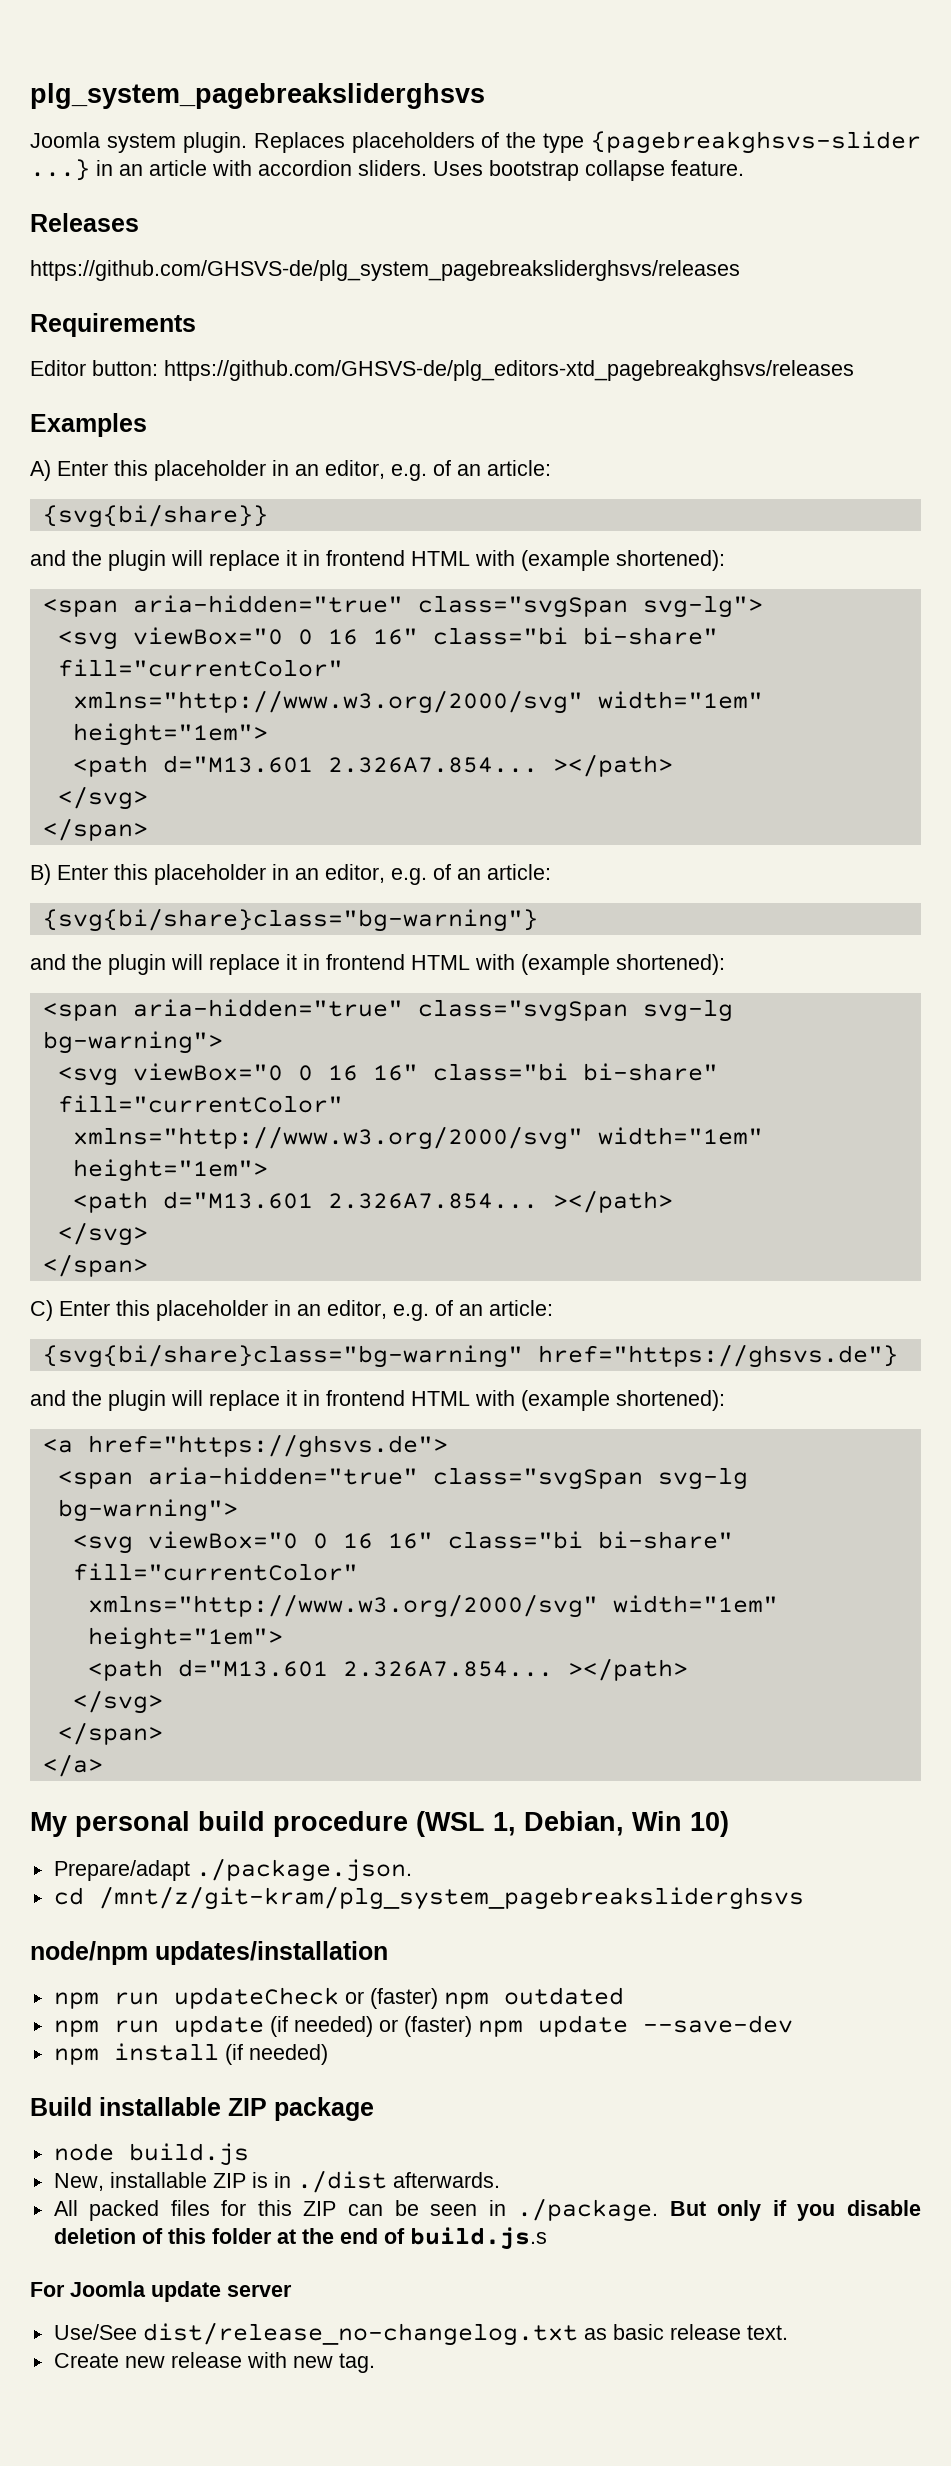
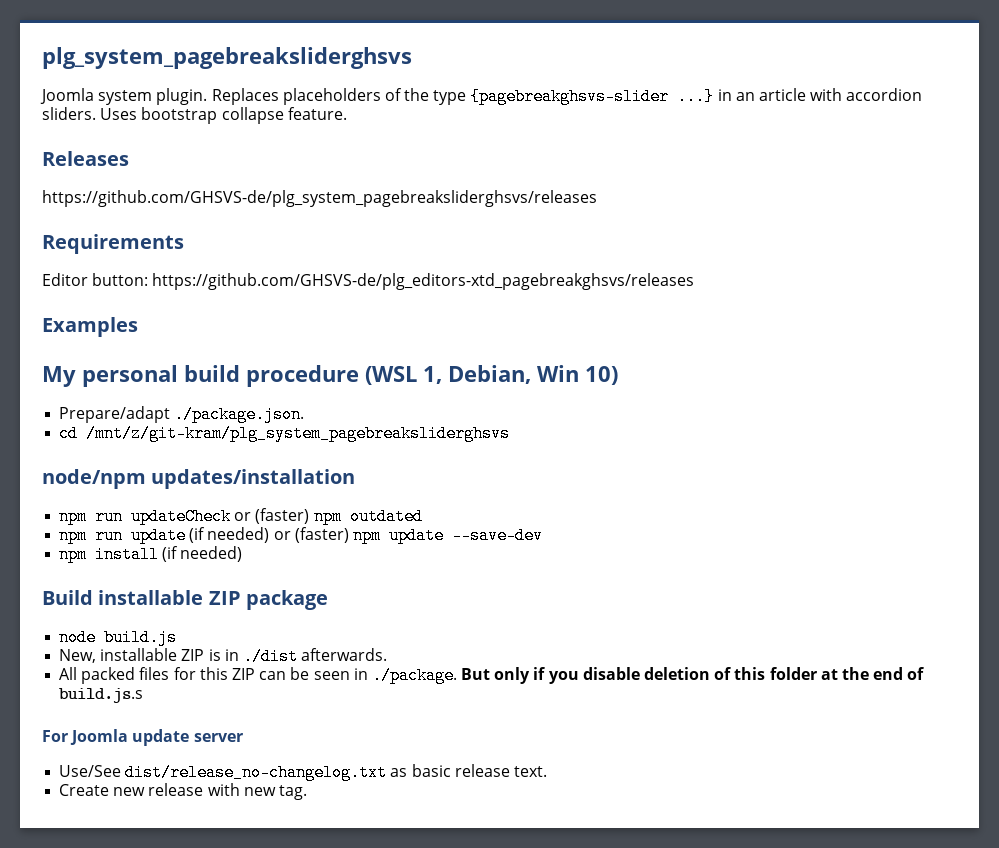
[30,460,551,481] [42,504,268,528] [30,550,725,571] [42,595,763,618] [57,627,718,650] [57,659,343,677] [72,690,763,714] [72,723,268,746] [72,754,673,777] [57,786,148,810] [42,818,148,841] [30,864,551,885] [42,908,538,932] [30,954,725,975] [42,999,733,1022] [42,1031,223,1054] [57,1063,718,1086] [57,1095,343,1113] [72,1126,763,1150] [72,1159,268,1182] [72,1190,673,1213] [57,1222,148,1246] [42,1254,148,1277] [30,1300,553,1321] [42,1344,898,1368] [30,1390,725,1411] [42,1434,448,1458] [57,1467,748,1490] [57,1499,238,1522] [72,1531,733,1554] [72,1563,358,1581] [87,1594,778,1618] [87,1627,283,1650] [87,1658,688,1681] [72,1690,163,1714] [57,1722,163,1745] [42,1754,103,1777] // A) Enter this placeholder in an editor, e.g. of an article: // {svg{bi/share}} // and the plugin will replace it in frontend HTML with (example shortened): // <span aria-hidden="true" class="svgSpan svg-lg"> // <svg viewBox="0 0 16 16" class="bi bi-share" fill="currentColor" // xmlns="http://www.w3.org/2000/svg" width="1em" height="1em"> // <path d="M13.601 2.326A7.854... ></path> // </svg> // </span> // B) Enter this placeholder in an editor, e.g. of an article: // {svg{bi/share}class="bg-warning"} // and the plugin will replace it in frontend HTML with (example shortened): // <span aria-hidden="true" class="svgSpan svg-lg bg-warning"> // <svg viewBox="0 0 16 16" class="bi bi-share" fill="currentColor" // xmlns="http://www.w3.org/2000/svg" width="1em" height="1em"> // <path d="M13.601 2.326A7.854... ></path> // </svg> // </span> // C) Enter this placeholder in an editor, e.g. of an article: // {svg{bi/share}class="bg-warning" href="https://ghsvs.de"} // and the plugin will replace it in frontend HTML with (example shortened): // <a href="https://ghsvs.de"> // <span aria-hidden="true" class="svgSpan svg-lg bg-warning"> // <svg viewBox="0 0 16 16" class="bi bi-share" fill="currentColor" // xmlns="http://www.w3.org/2000/svg" width="1em" height="1em"> // <path d="M13.601 2.326A7.854... ></path> // </svg> // </span> // </a> -> (138, 327) none

